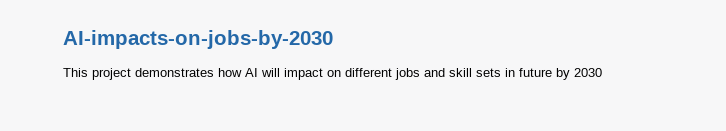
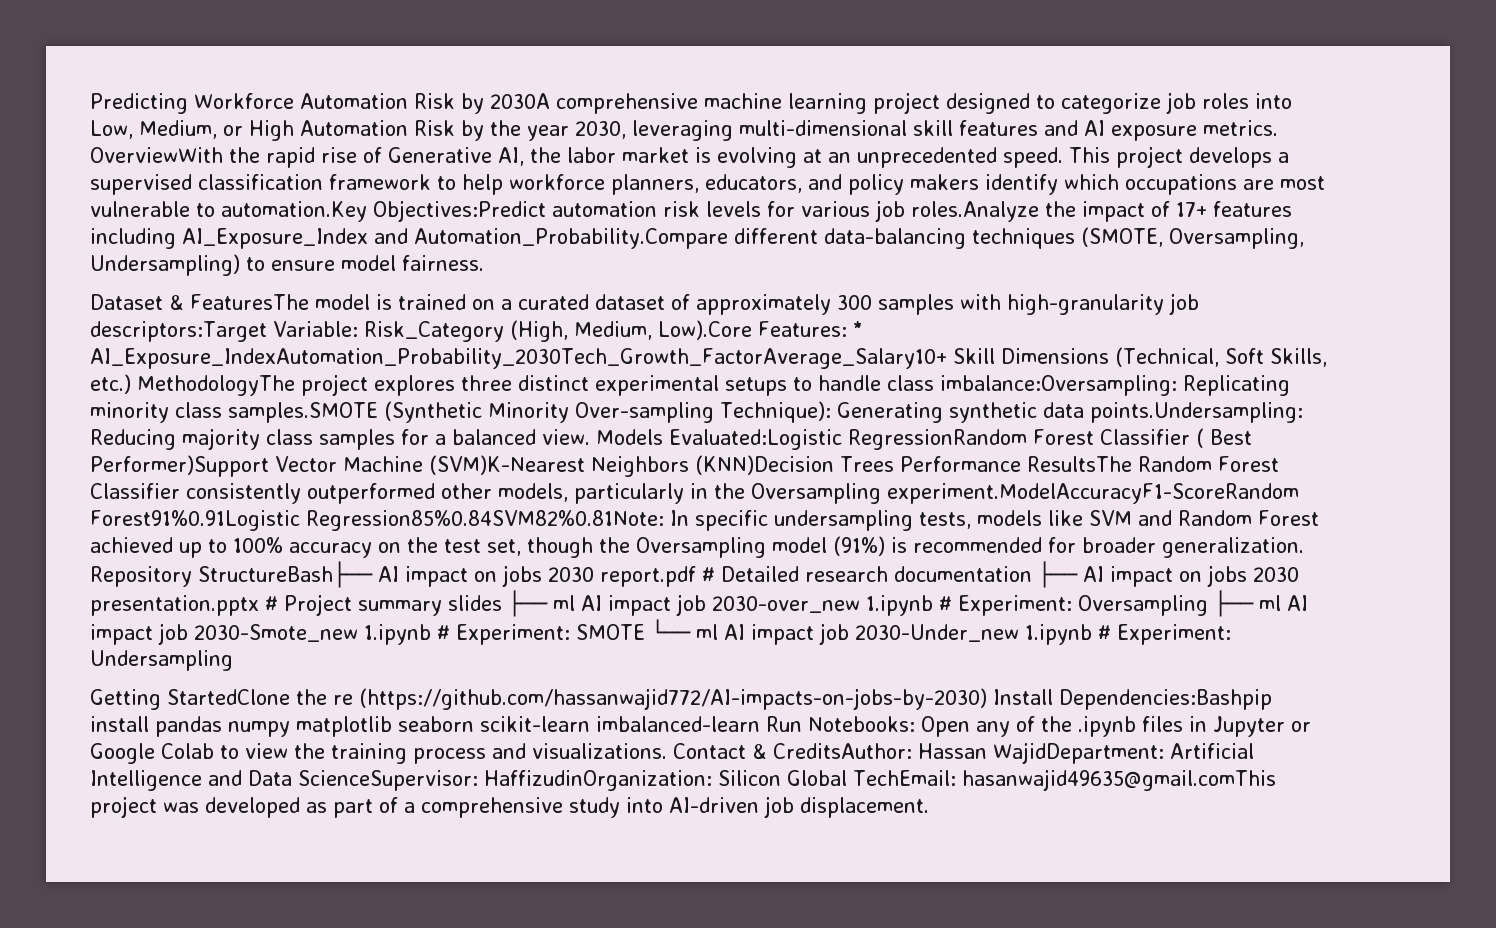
[63,30,333,49] [63,68,602,80] AI-impacts-on-jobs-by-2030 // This project demonstrates how AI will impact on different jobs and skill sets in future by 2030 -> [90,92,1292,114] [90,120,1278,141] [90,146,1289,168] [90,174,1325,195] [90,200,1292,222] [90,227,1304,249] [90,254,484,276] [90,293,1199,315] [90,320,863,342] [90,347,1327,369] [90,374,1290,396] [90,401,1303,423] [90,428,1252,450] [90,455,1279,477] [90,483,1299,504] [90,510,1319,531] [90,536,1304,558] [90,561,1299,588] [90,590,1308,617] [90,619,1231,645] [90,650,233,671] [90,688,1272,710] [90,716,1311,737] [90,742,1254,764] [90,769,1276,791] [90,796,929,818] Predicting Workforce Automation Risk by 2030A comprehensive machine learning project designed to categorize job roles into Low, Medium, or High Automation Risk by the year 2030, leveraging multi-dimensional skill features and AI exposure metrics. OverviewWith the rapid rise of Generative AI, the labor market is evolving at an unprecedented speed. This project develops a supervised classification framework to help workforce planners, educators, and policy makers identify which occupations are most vulnerable to automation.Key Objectives:Predict automation risk levels for various job roles.Analyze the impact of 17+ features including AI_Exposure_Index and Automation_Probability.Compare different data-balancing techniques (SMOTE, Oversampling, Undersampling) to ensure model fairness. // Dataset & FeaturesThe model is trained on a curated dataset of approximately 300 samples with high-granularity job descriptors:Target Variable: Risk_Category (High, Medium, Low).Core Features: * AI_Exposure_IndexAutomation_Probability_2030Tech_Growth_FactorAverage_Salary10+ Skill Dimensions (Technical, Soft Skills, etc.) MethodologyThe project explores three distinct experimental setups to handle class imbalance:Oversampling: Replicating minority class samples.SMOTE (Synthetic Minority Over-sampling Technique): Generating synthetic data points.Undersampling: Reducing majority class samples for a balanced view. Models Evaluated:Logistic RegressionRandom Forest Classifier ( Best Performer)Support Vector Machine (SVM)K-Nearest Neighbors (KNN)Decision Trees Performance ResultsThe Random Forest Classifier consistently outperformed other models, particularly in the Oversampling experiment.ModelAccuracyF1-ScoreRandom Forest91%0.91Logistic Regression85%0.84SVM82%0.81Note: In specific undersampling tests, models like SVM and Random Forest achieved up to 100% accuracy on the test set, though the Oversampling model (91%) is recommended for broader generalization. Repository StructureBash├── AI impact on jobs 2030 report.pdf # Detailed research documentation ├── AI impact on jobs 2030 presentation.pptx # Project summary slides ├── ml AI impact job 2030-over_new 1.ipynb # Experiment: Oversampling ├── ml AI impact job 2030-Smote_new 1.ipynb # Experiment: SMOTE └── ml AI impact job 2030-Under_new 1.ipynb # Experiment: Undersampling // Getting StartedClone the re (https://github.com/hassanwajid772/AI-impacts-on-jobs-by-2030) Install Dependencies:Bashpip install pandas numpy matplotlib seaborn scikit-learn imbalanced-learn Run Notebooks: Open any of the .ipynb files in Jupyter or Google Colab to view the training process and visualizations. Contact & CreditsAuthor: Hassan WajidDepartment: Artificial Intelligence and Data ScienceSupervisor: HaffizudinOrganization: Silicon Global TechEmail: hasanwajid49635@gmail.comThis project was developed as part of a comprehensive study into AI-driven job displacement.

